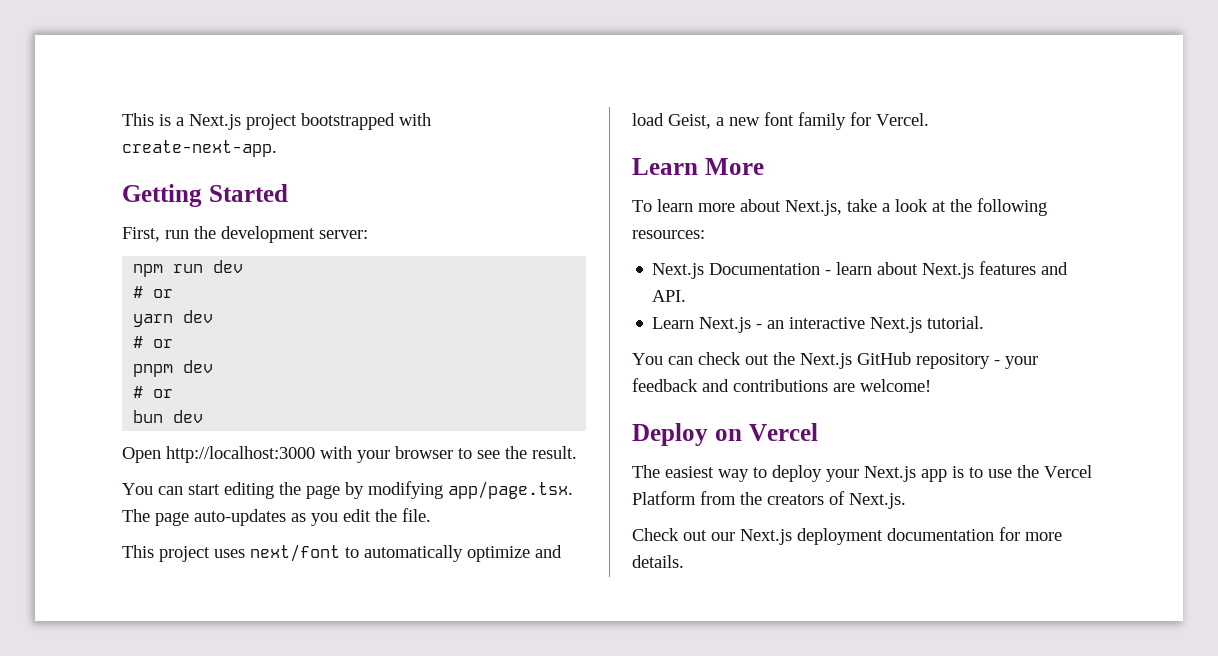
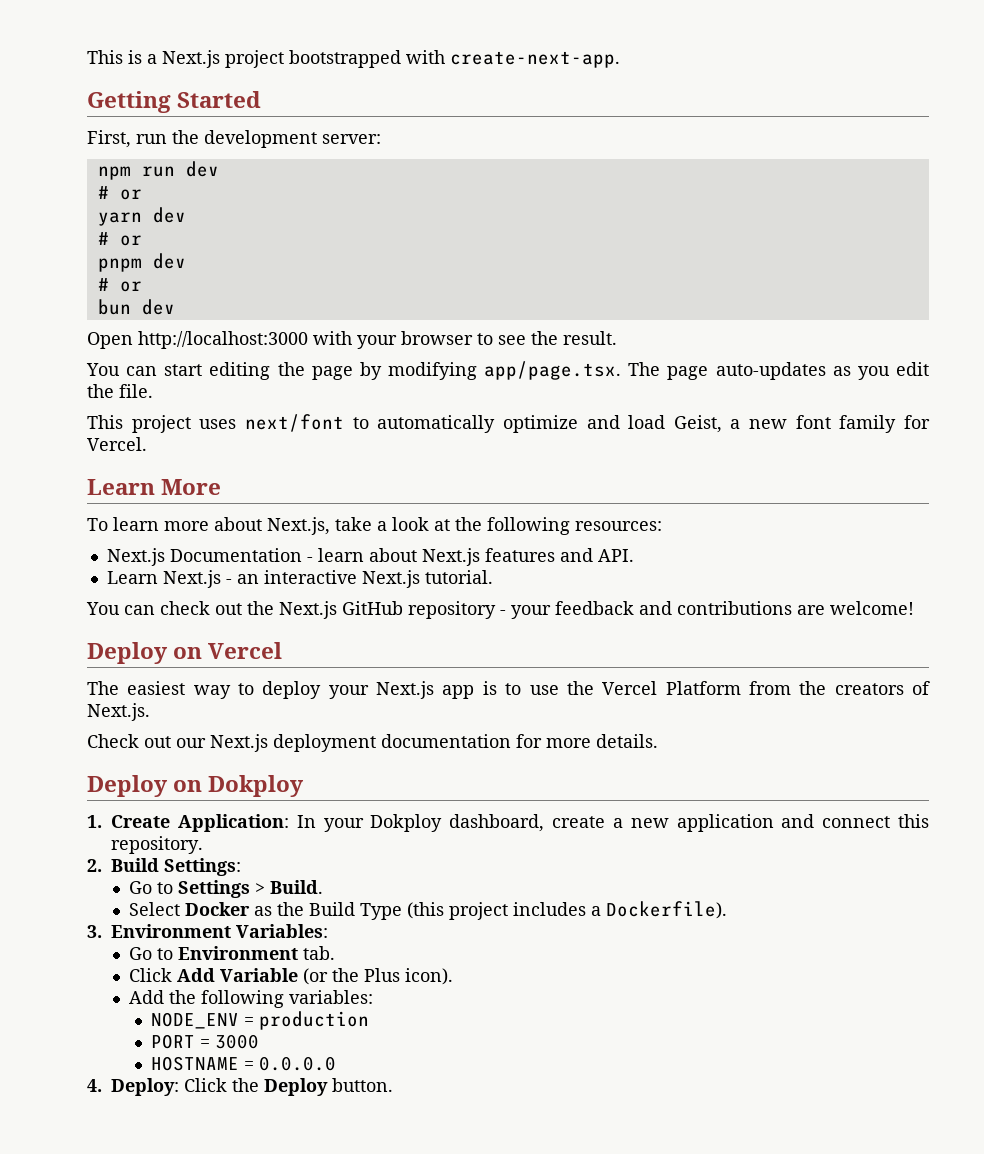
(684, 561) none -> [87,775,305,797] [87,814,930,832] [111,836,203,854] [87,858,241,876] [129,880,324,898] [129,901,728,920] [87,924,328,938] [129,946,336,960] [129,968,454,985] [129,990,374,1008] [151,1011,370,1030] [151,1034,260,1049] [151,1056,337,1071] [87,1078,393,1096] // Deploy on Dokploy // 1. Create Application: In your Dokploy dashboard, create a new application and connect this repository. // 2. Build Settings: // Go to Settings > Build. // Select Docker as the Build Type (this project includes a Dockerfile). // 3. Environment Variables: // Go to Environment tab. // Click Add Variable (or the Plus icon). // Add the following variables: // NODE_ENV = production // PORT = 3000 // HOSTNAME = 0.0.0.0 // 4. Deploy: Click the Deploy button.

